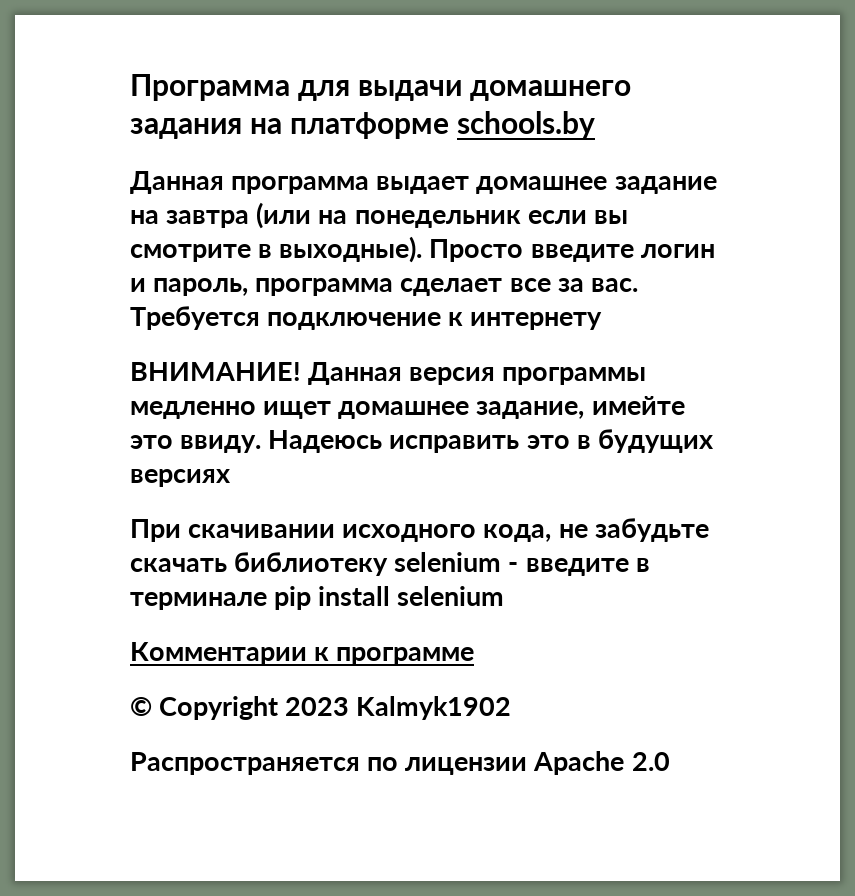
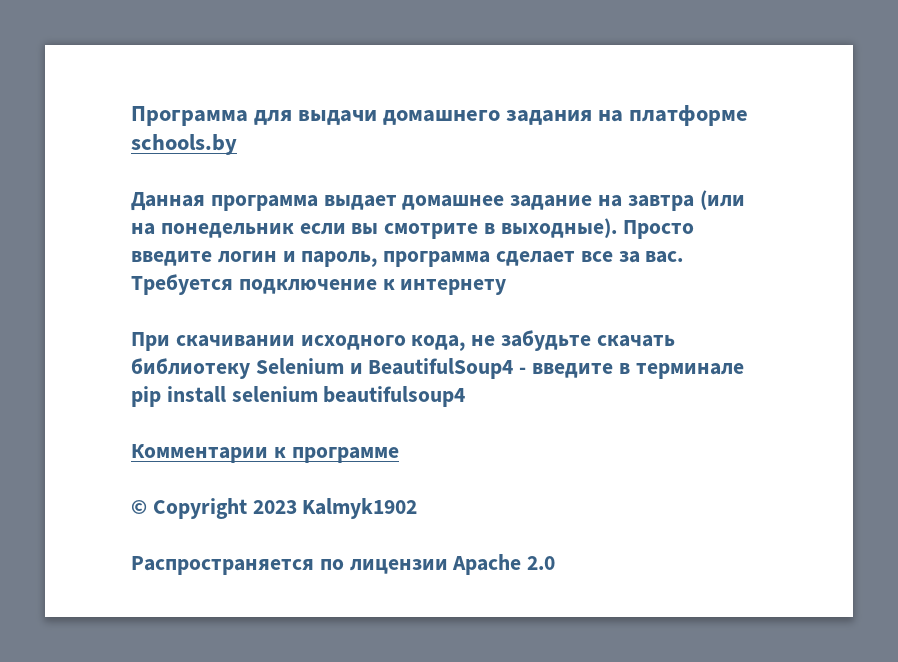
[130,362,647,385] [130,396,685,419] [130,429,714,453] [130,469,231,487] // ВНИМАНИЕ! Данная версия программы медленно ищет домашнее задание, имейте это ввиду. Надеюсь исправить это в будущих версиях -> (507, 287) none
[394,552,502,572] selenium -> [255,358,514,379] Selenium и BeautifulSoup4
(505, 596) none -> [323,386,466,407] beautifulsoup4

